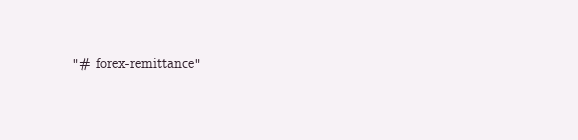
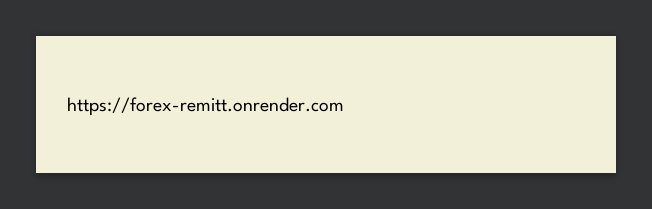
[72,58,201,71] "# forex-remittance" -> [67,97,344,116] https://forex-remitt.onrender.com

